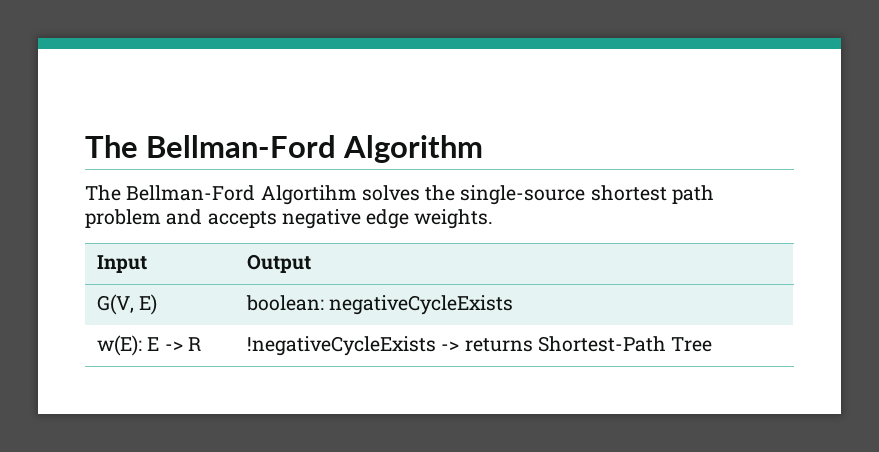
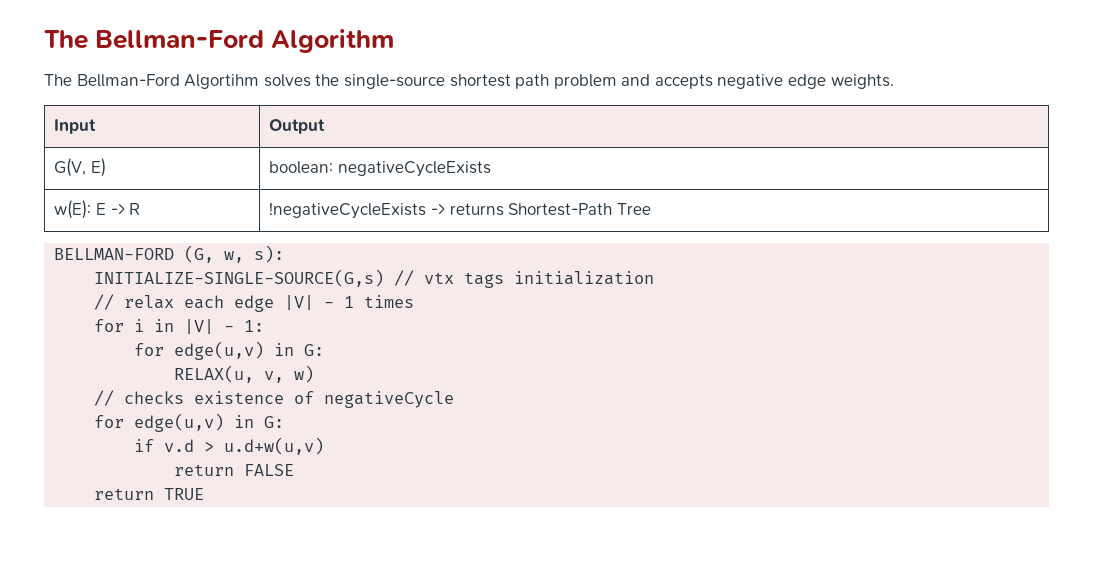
(713, 344) none -> [54,245,285,263] [94,269,655,288] [94,294,415,312] [94,319,265,334] [134,341,325,360] [174,365,315,383] [94,390,455,408] [94,413,285,432] [134,437,325,455] [174,464,295,476] [94,488,205,500] // BELLMAN-FORD (G, w, s): // INITIALIZE-SINGLE-SOURCE(G,s) // vtx tags initialization // // relax each edge |V| - 1 times // for i in |V| - 1: // for edge(u,v) in G: // RELAX(u, v, w) // // checks existence of negativeCycle // for edge(u,v) in G: // if v.d > u.d+w(u,v) // return FALSE // return TRUE

